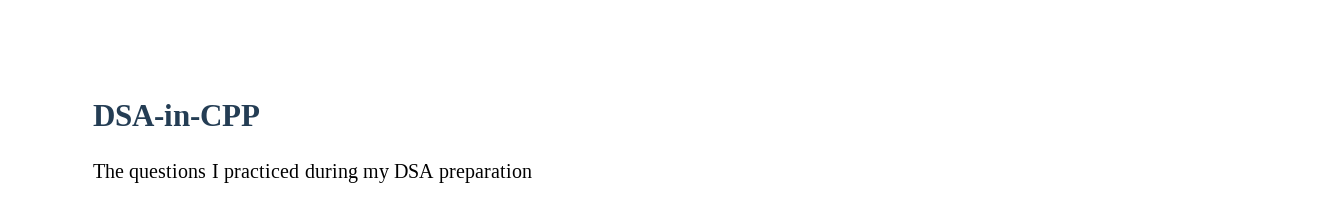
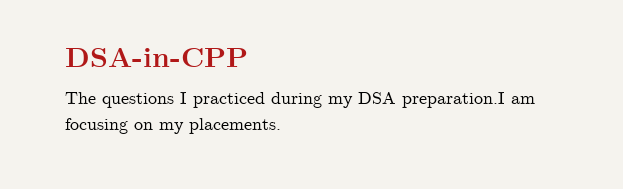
[438,164,532,183] preparation -> [402,92,535,108] [65,118,281,134] preparation.I am focusing on my placements.

